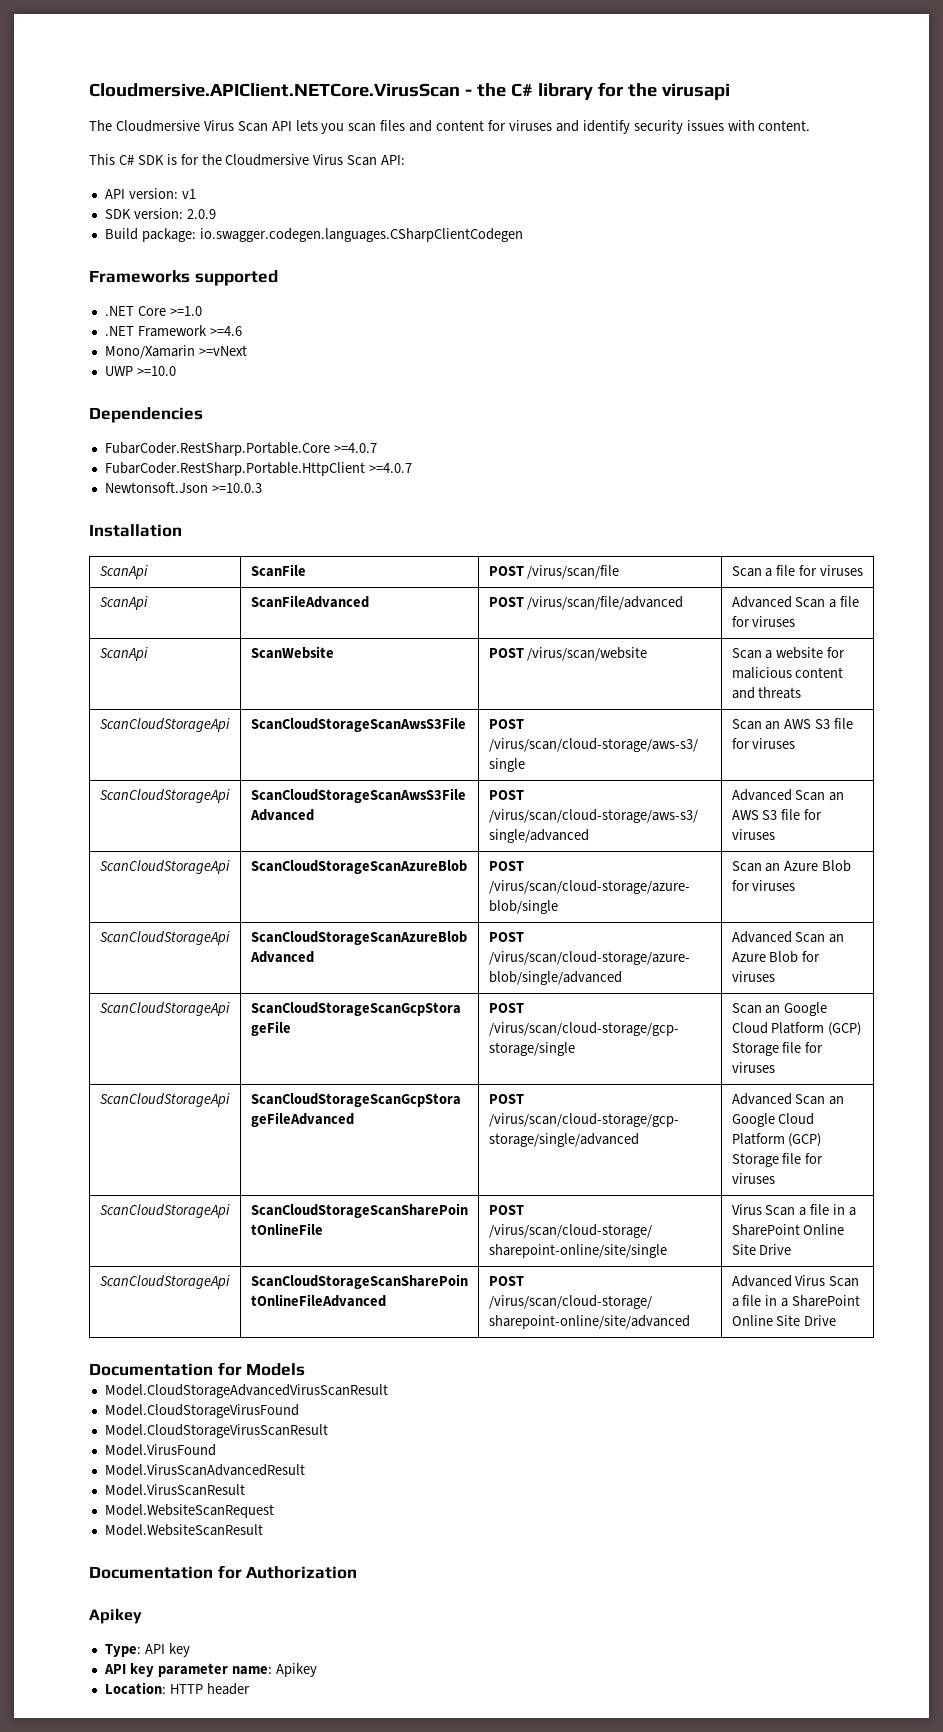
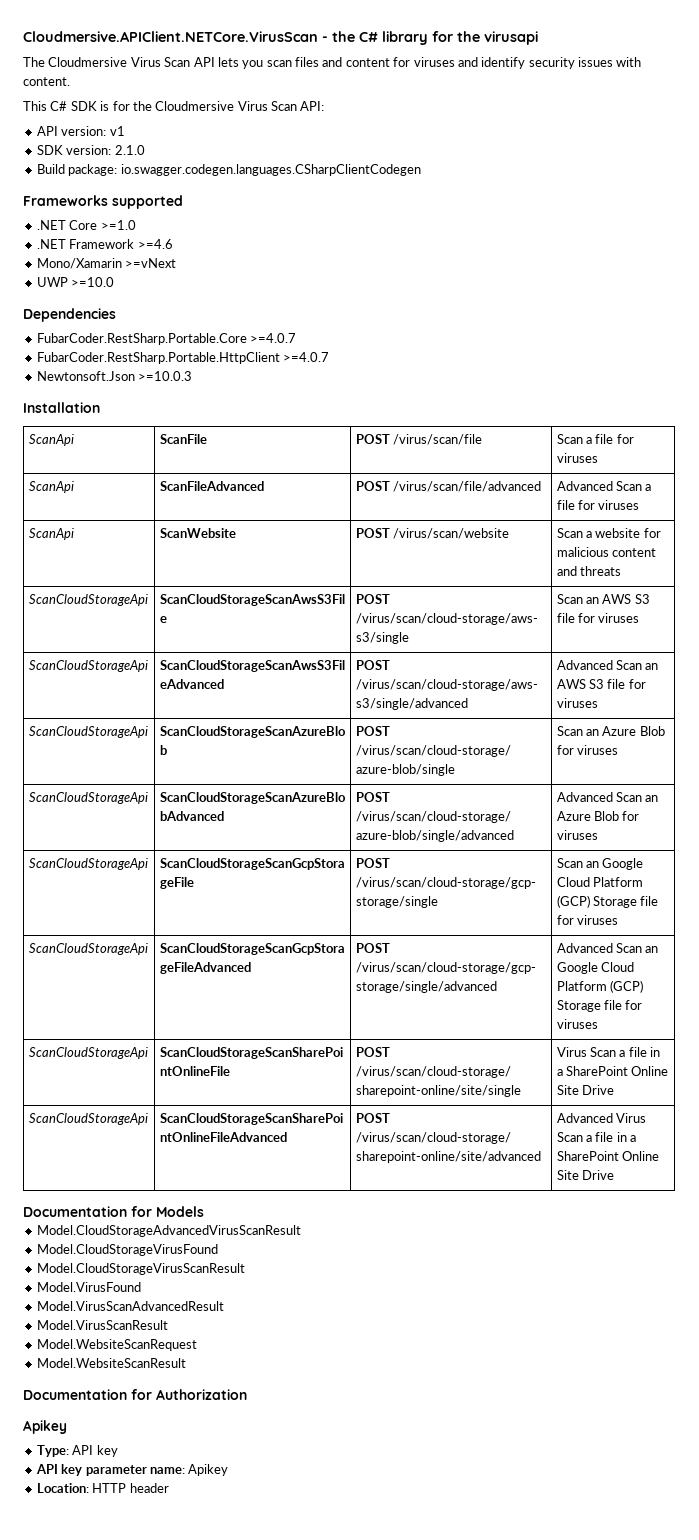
[186,209,216,219] 2.0.9 -> [114,145,145,155] 2.1.0

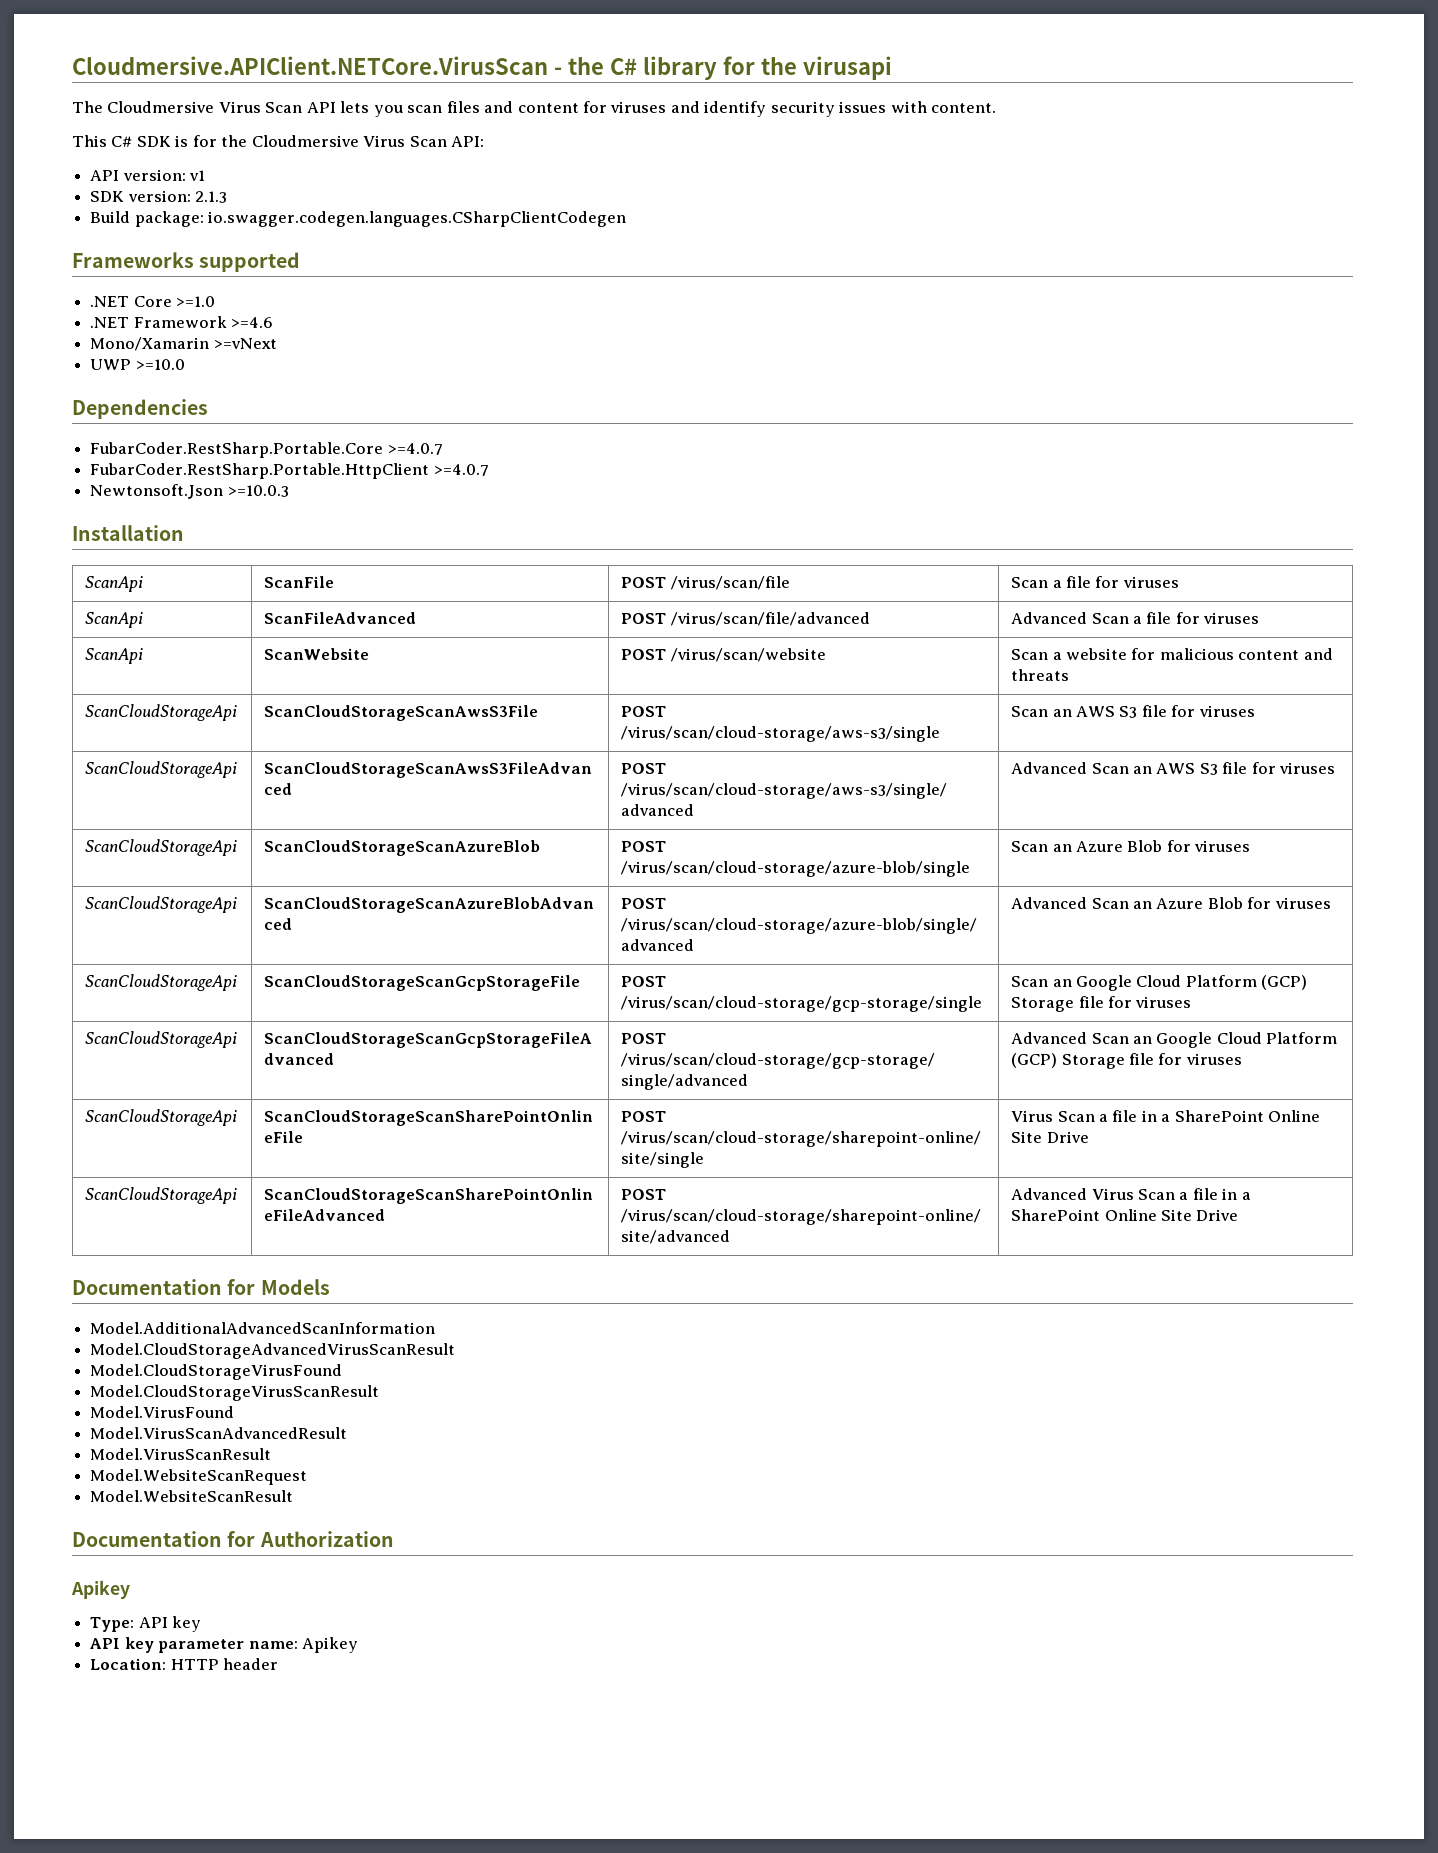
[114,145,145,155] 2.1.0 -> [195,191,228,203] 2.1.3
(204, 1211) none -> [90,1322,436,1334] // Model.AdditionalAdvancedScanInformation

